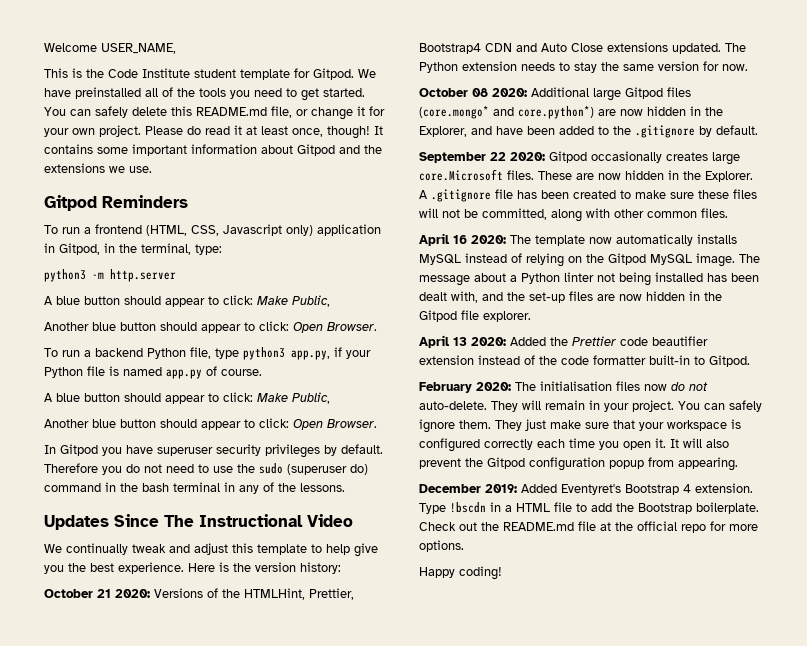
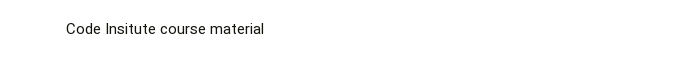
[44,43,176,54] [44,68,376,80] [44,87,365,101] [44,106,385,120] [44,125,383,139] [44,144,382,156] [44,163,152,173] [44,195,188,211] [44,224,381,236] [44,243,222,255] [44,269,176,282] [44,295,330,307] [44,321,377,333] [44,347,371,360] [44,366,262,379] [44,392,330,404] [44,418,377,430] [44,444,383,458] [44,463,368,475] [44,482,345,494] [44,514,353,530] [44,543,378,557] [44,562,341,574] [44,588,354,600] [419,42,746,54] [419,61,748,73] [419,87,691,101] [419,106,723,119] [419,125,758,138] [419,151,740,165] [419,169,753,182] [419,189,757,202] [419,208,728,222] [419,233,737,246] [419,253,760,267] [419,272,759,286] [419,291,722,303] [419,310,531,322] [419,335,708,348] [419,355,750,367] [419,381,708,393] [419,400,762,412] [419,419,741,433] [419,438,729,452] [419,457,738,471] [419,483,753,495] [419,502,759,514] [419,521,758,533] [419,540,464,552] [419,566,502,580] Welcome USER_NAME, // This is the Code Institute student template for Gitpod. We have preinstalled all of the tools you need to get started. You can safely delete this README.md file, or change it for your own project. Please do read it at least once, though! It contains some important information about Gitpod and the extensions we use. // Gitpod Reminders // To run a frontend (HTML, CSS, Javascript only) application in Gitpod, in the terminal, type: // python3 -m http.server // A blue button should appear to click: Make Public, // Another blue button should appear to click: Open Browser. // To run a backend Python file, type python3 app.py, if your Python file is named app.py of course. // A blue button should appear to click: Make Public, // Another blue button should appear to click: Open Browser. // In Gitpod you have superuser security privileges by default. Therefore you do not need to use the sudo (superuser do) command in the bash terminal in any of the lessons. // Updates Since The Instructional Video // We continually tweak and adjust this template to help give you the best experience. Here is the version history: // October 21 2020: Versions of the HTMLHint, Prettier, Bootstrap4 CDN and Auto Close extensions updated. The Python extension needs to stay the same version for now. // October 08 2020: Additional large Gitpod files (core.mongo* and core.python*) are now hidden in the Explorer, and have been added to the .gitignore by default. // September 22 2020: Gitpod occasionally creates large core.Microsoft files. These are now hidden in the Explorer. A .gitignore file has been created to make sure these files will not be committed, along with other common files. // April 16 2020: The template now automatically installs MySQL instead of relying on the Gitpod MySQL image. The message about a Python linter not being installed has been dealt with, and the set-up files are now hidden in the Gitpod file explorer. // April 13 2020: Added the Prettier code beautifier extension instead of the code formatter built-in to Gitpod. // February 2020: The initialisation files now do not auto-delete. They will remain in your project. You can safely ignore them. They just make sure that your workspace is configured correctly each time you open it. It will also prevent the Gitpod configuration popup from appearing. // December 2019: Added Eventyret's Bootstrap 4 extension. Type !bscdn in a HTML file to add the Bootstrap boilerplate. Check out the README.md file at the official repo for more options. // Happy coding! -> [66,23,265,34] Code Insitute course material

